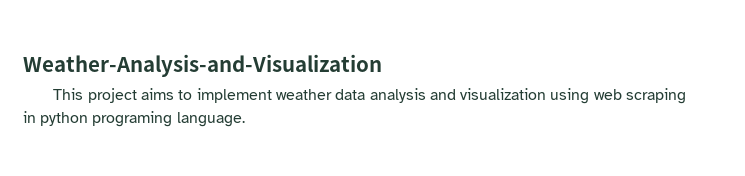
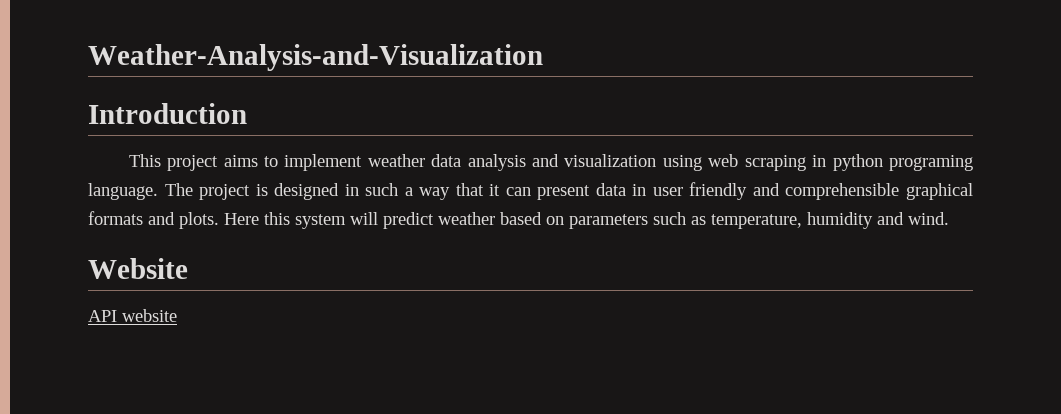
(382, 65) none -> [88,103,247,124] // Introduction
(245, 119) none -> [164,182,973,200] [88,211,949,229] [88,258,188,279] [88,309,177,322] The project is designed in such a way that it can present data in user friendly and comprehensible graphical formats and plots. Here this system will predict weather based on parameters such as temperature, humidity and wind. // Website // API website

